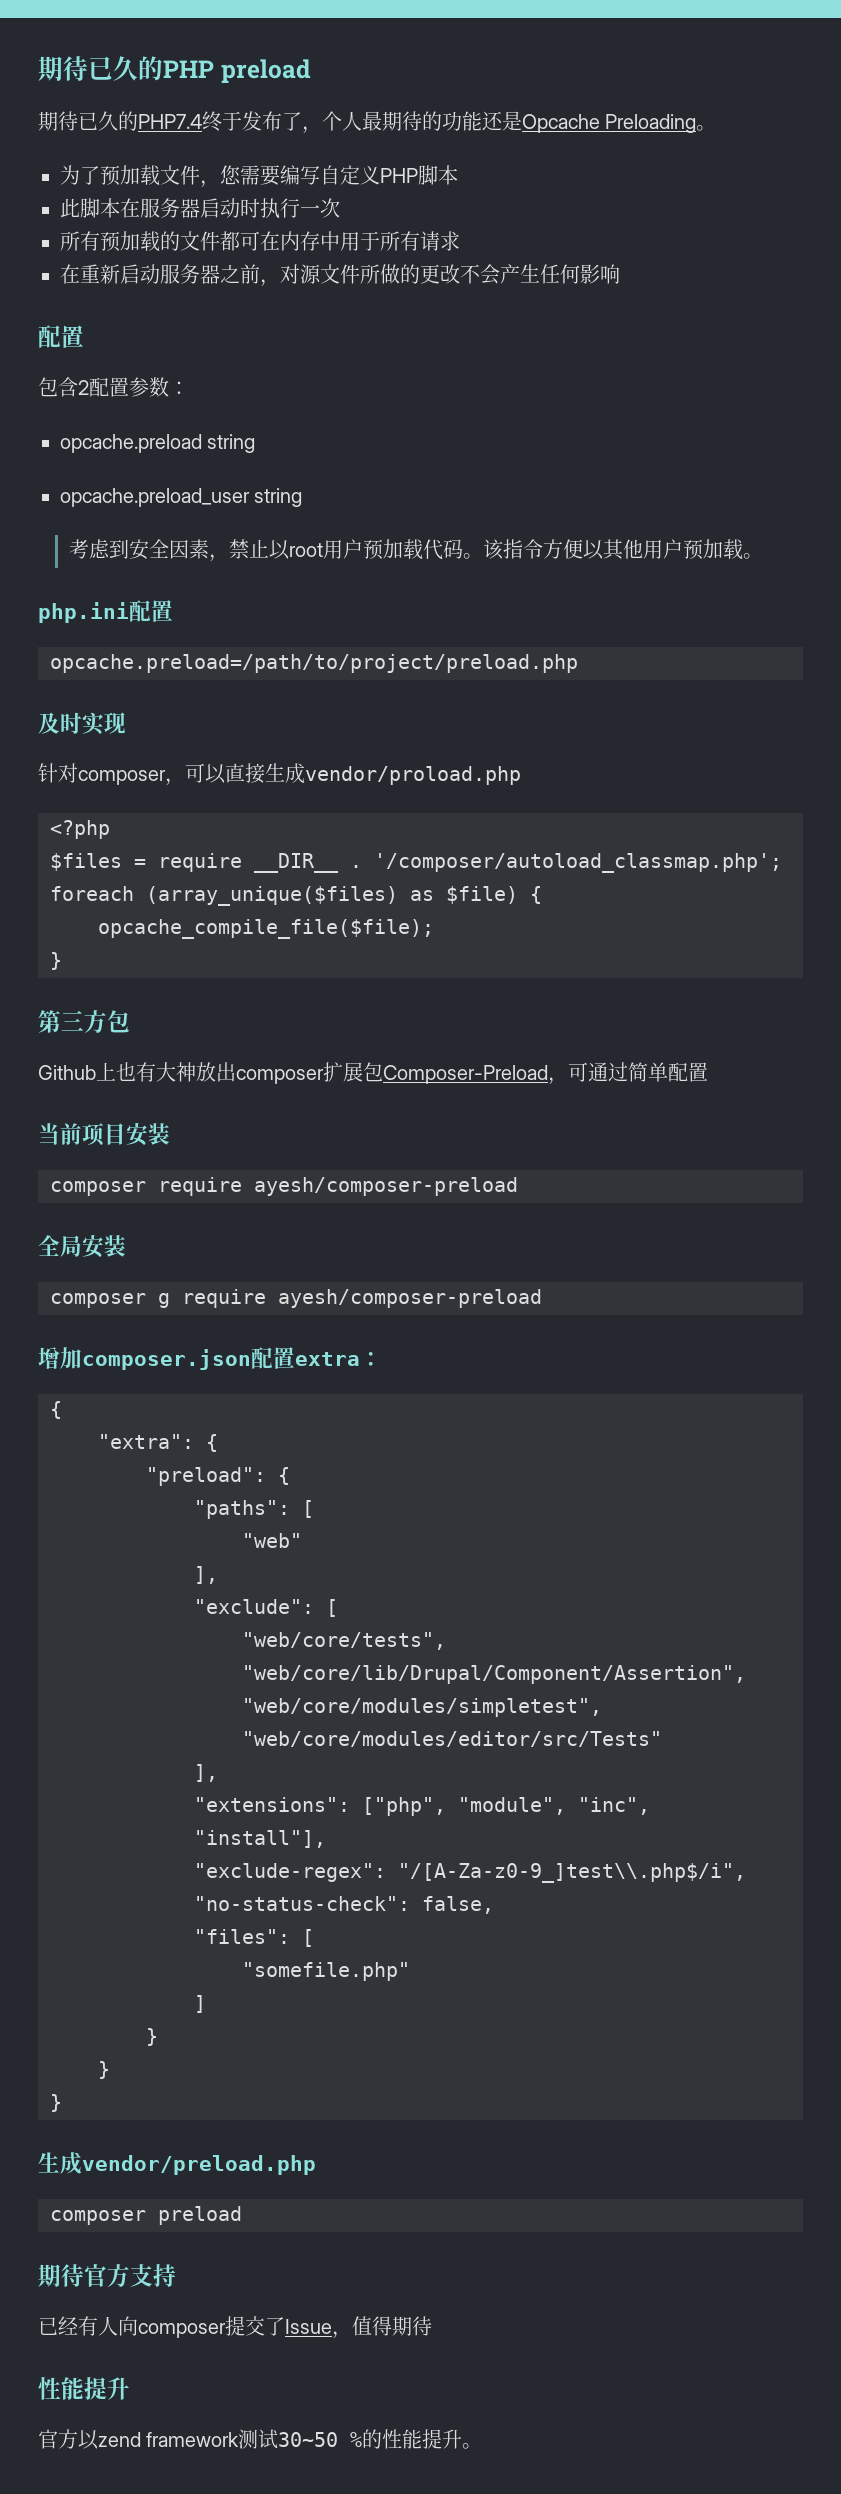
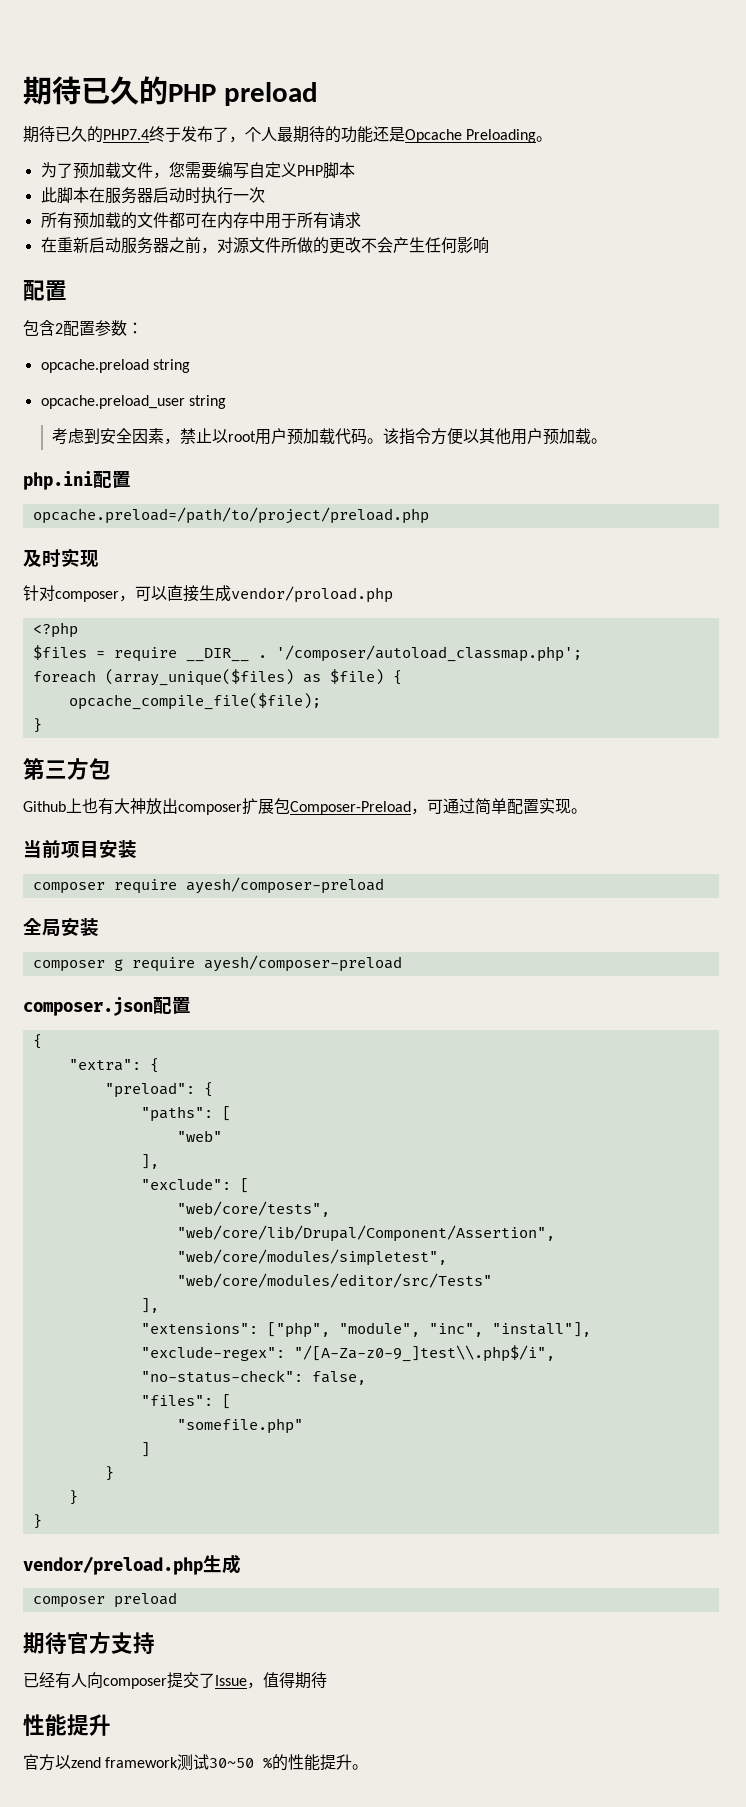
(708, 1072) none -> [539,798,587,814] 实现。
[38,1347,82,1369] 增加 -> (402, 963) none
[295,1352,382,1366] extra： -> (191, 1005) none
[38,2152,316,2175] 生成vendor/preload.php -> [23,1554,241,1575] vendor/preload.php生成

